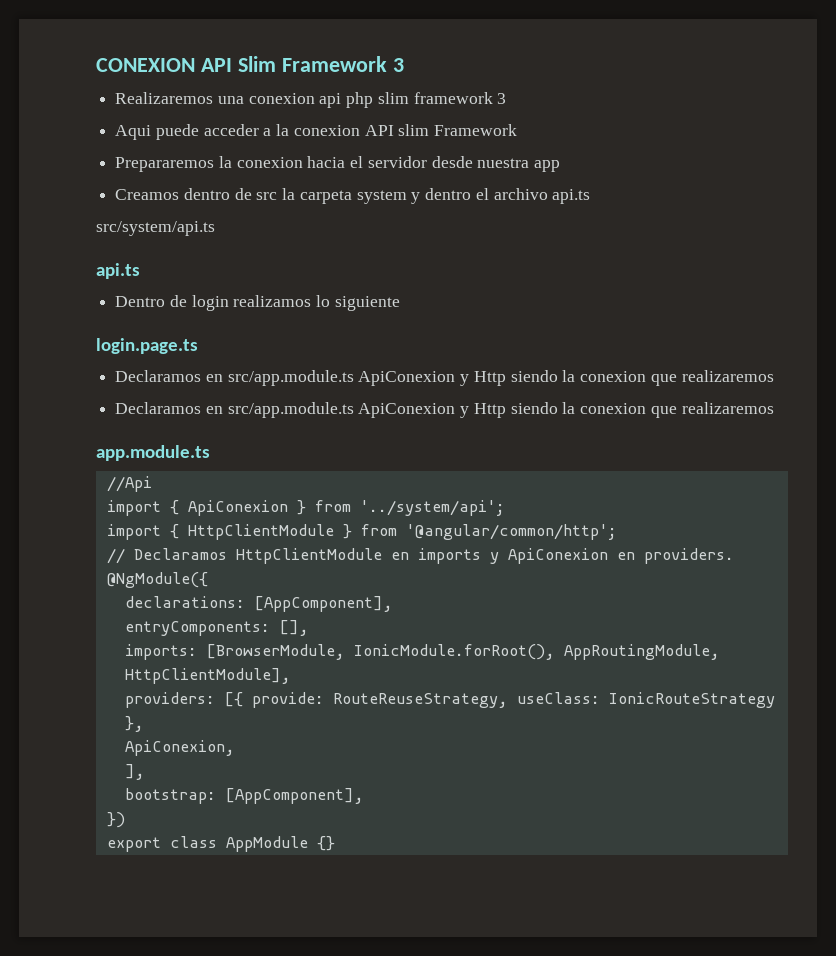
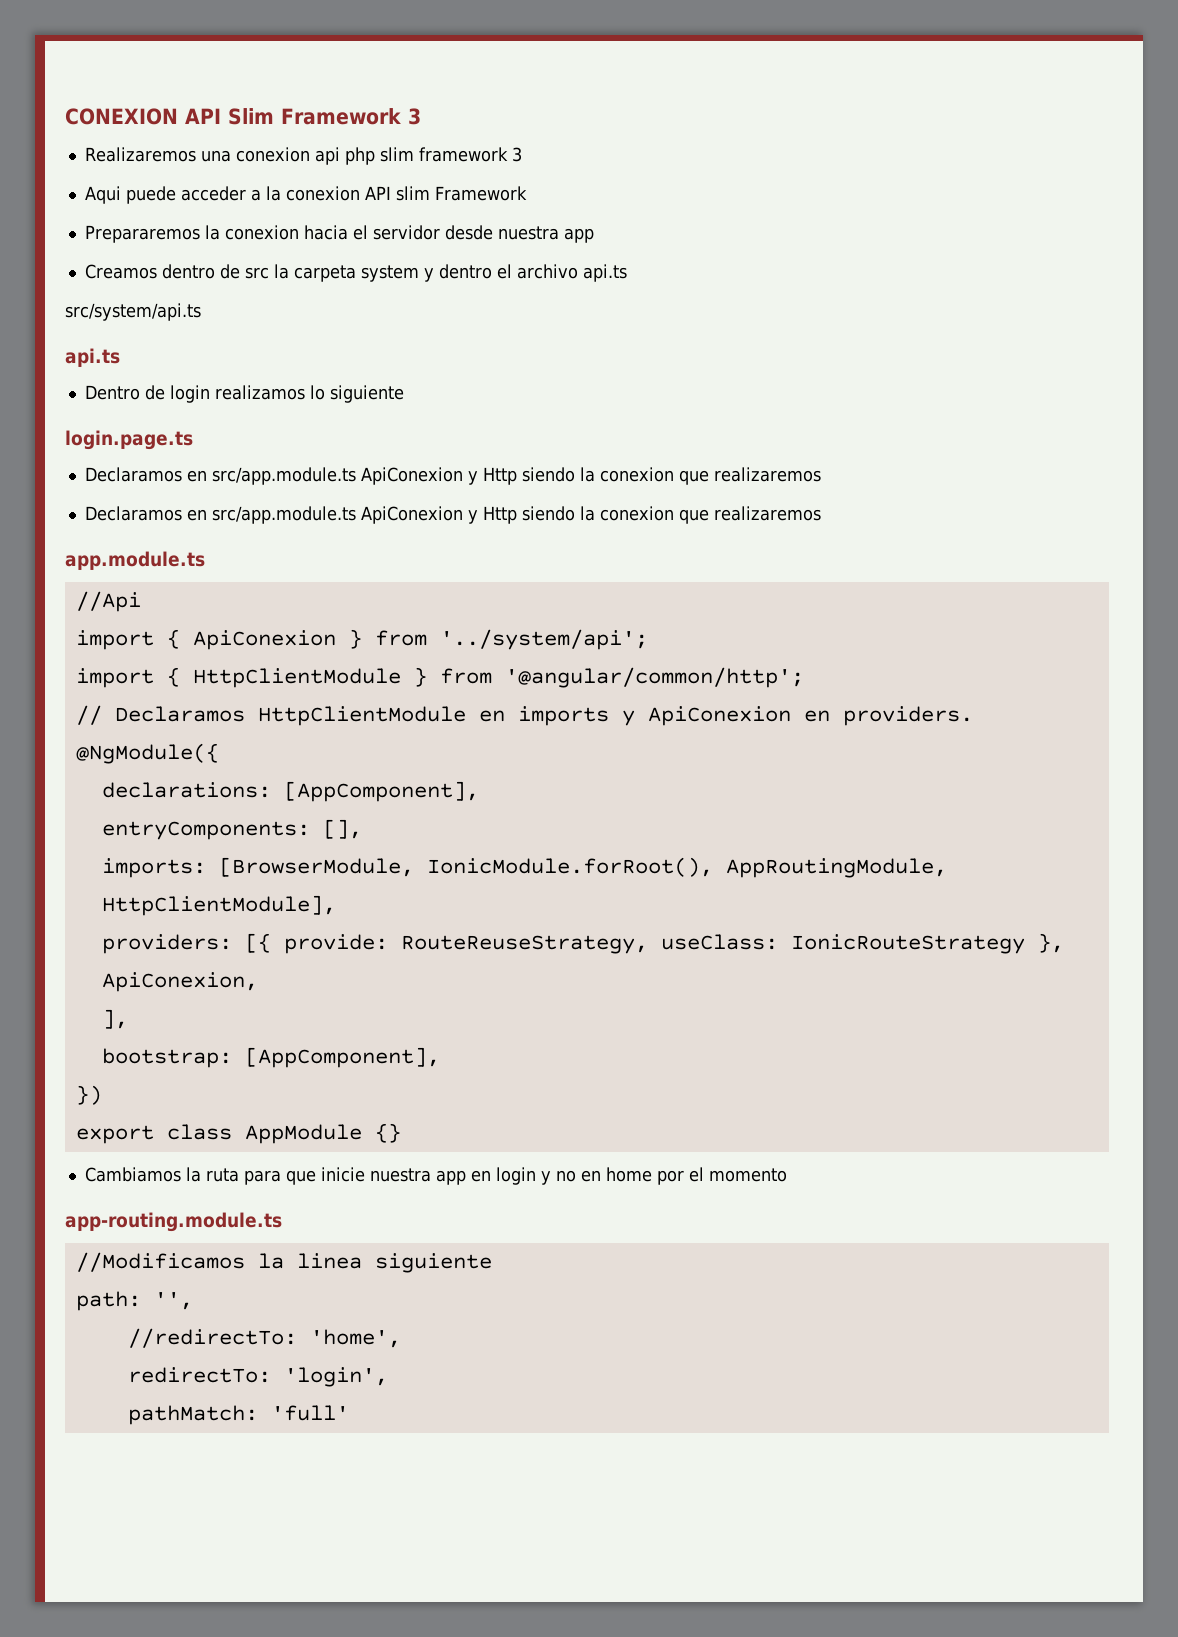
(335, 843) none -> [84,1167,787,1185] [65,1212,282,1232] [75,1252,492,1273] [75,1291,193,1311] [127,1328,401,1348] [127,1367,388,1387] [127,1405,349,1425] // Cambiamos la ruta para que inicie nuestra app en login y no en home por el momento // app-routing.module.ts // //Modificamos la linea siguiente // path: '', // //redirectTo: 'home', // redirectTo: 'login', // pathMatch: 'full'

